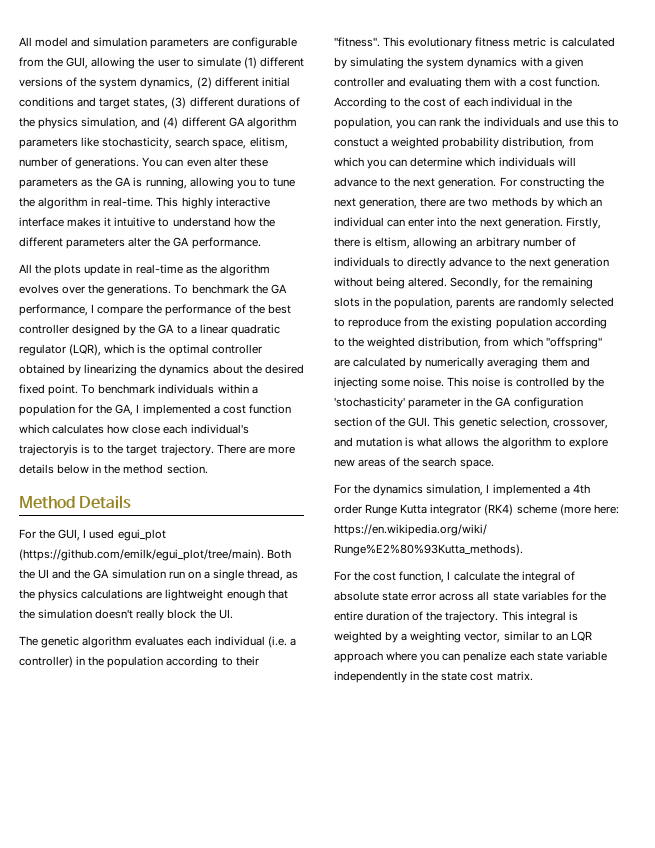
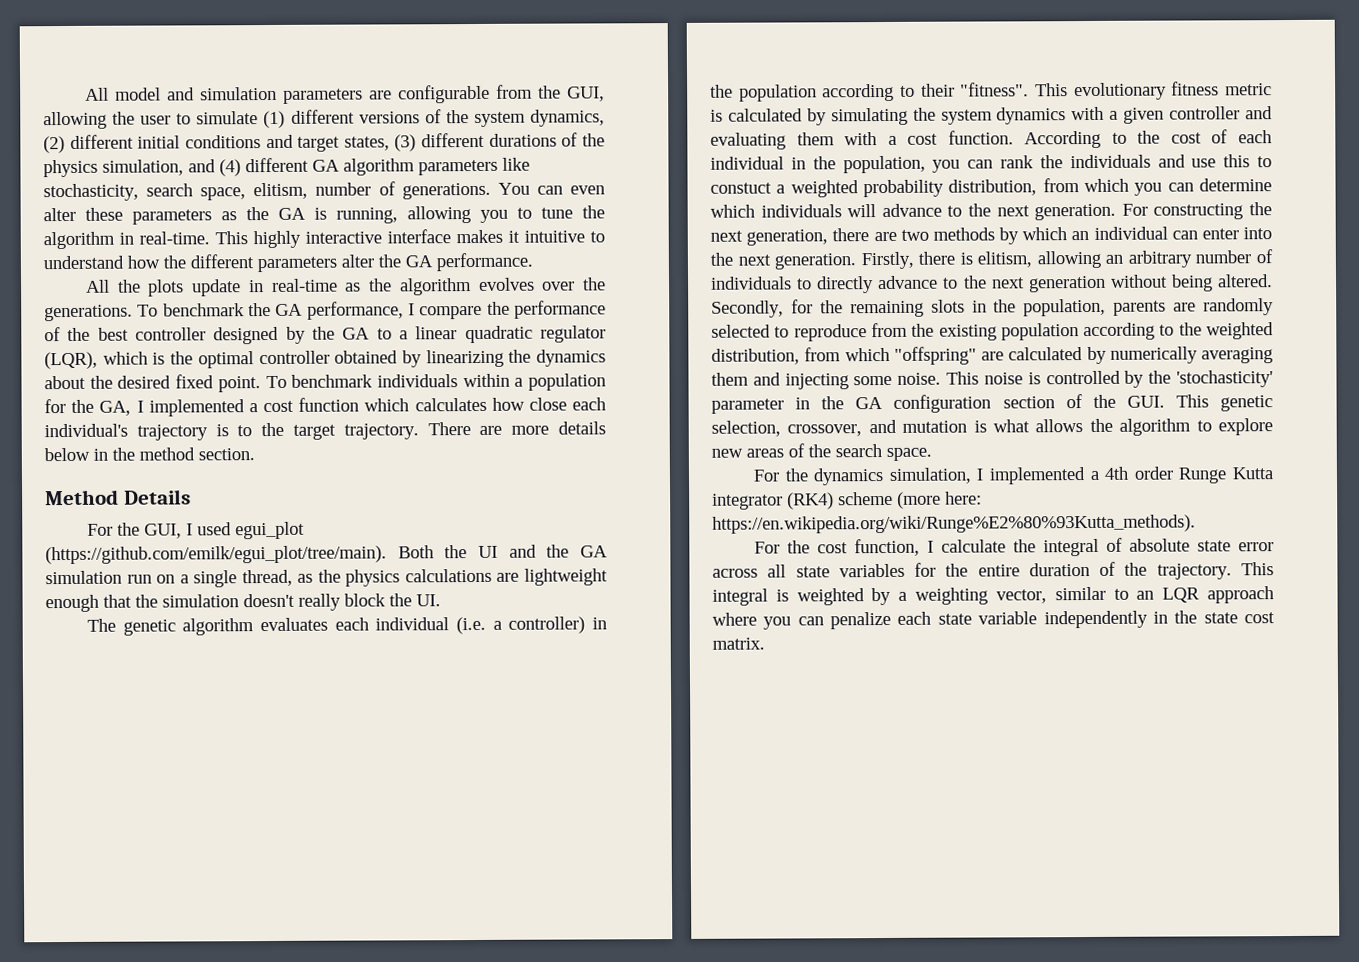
[19,444,78,456] trajectoryis -> [136,424,208,441] trajectory
[375,237,411,249] eltism, -> [977,251,1033,268] elitism,

